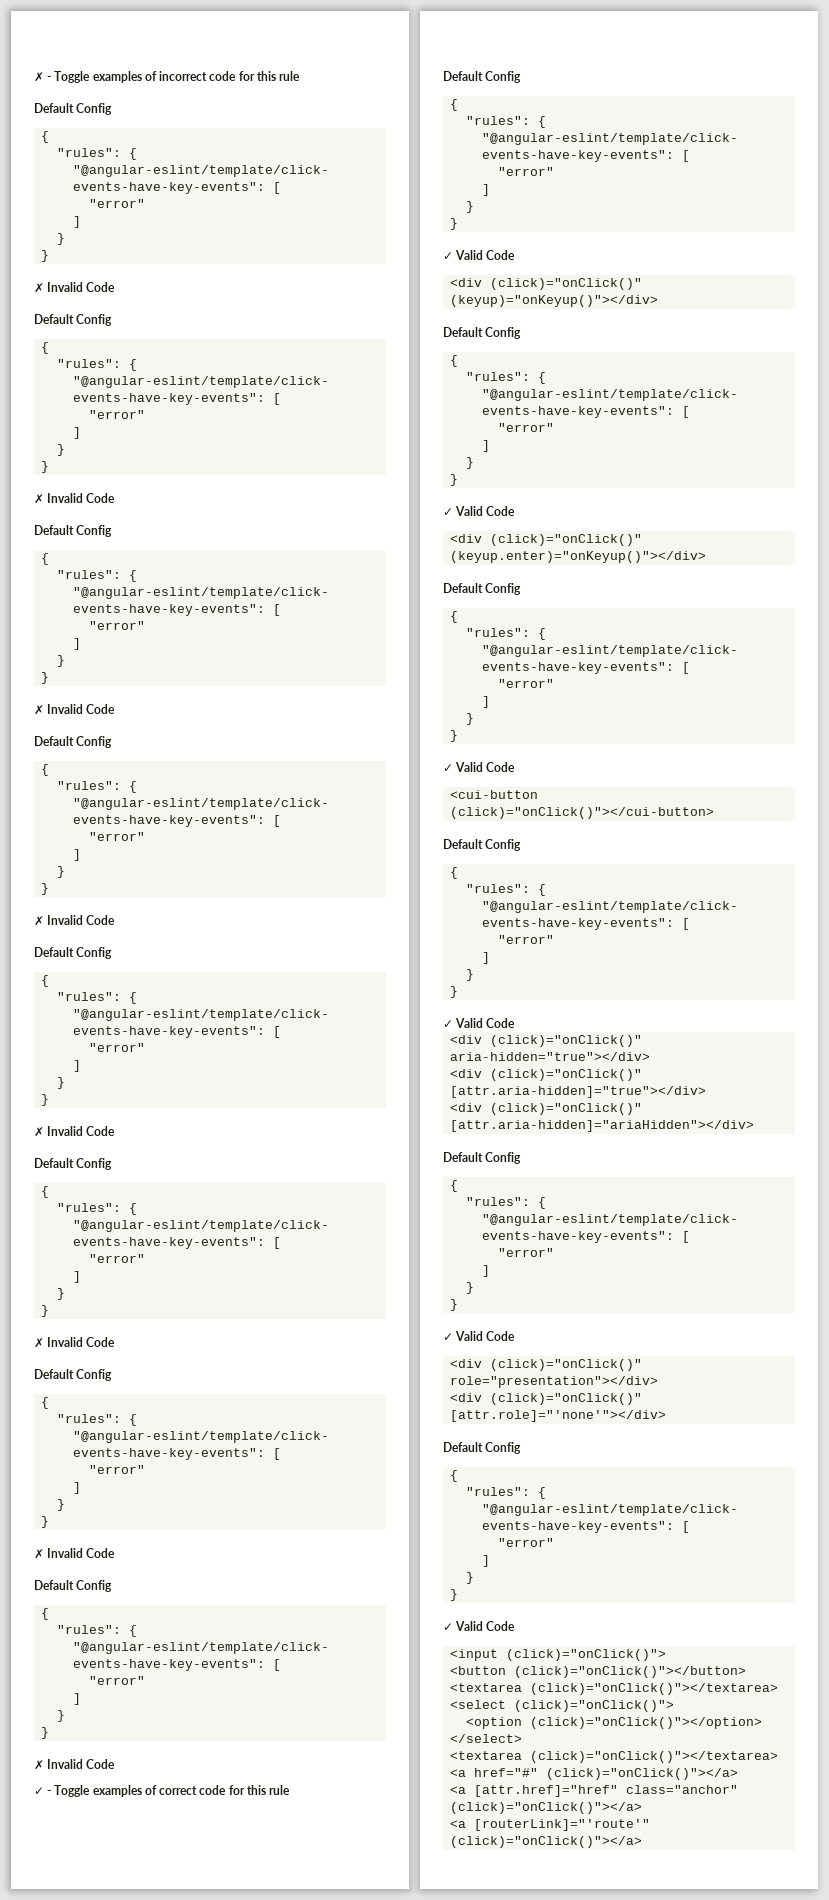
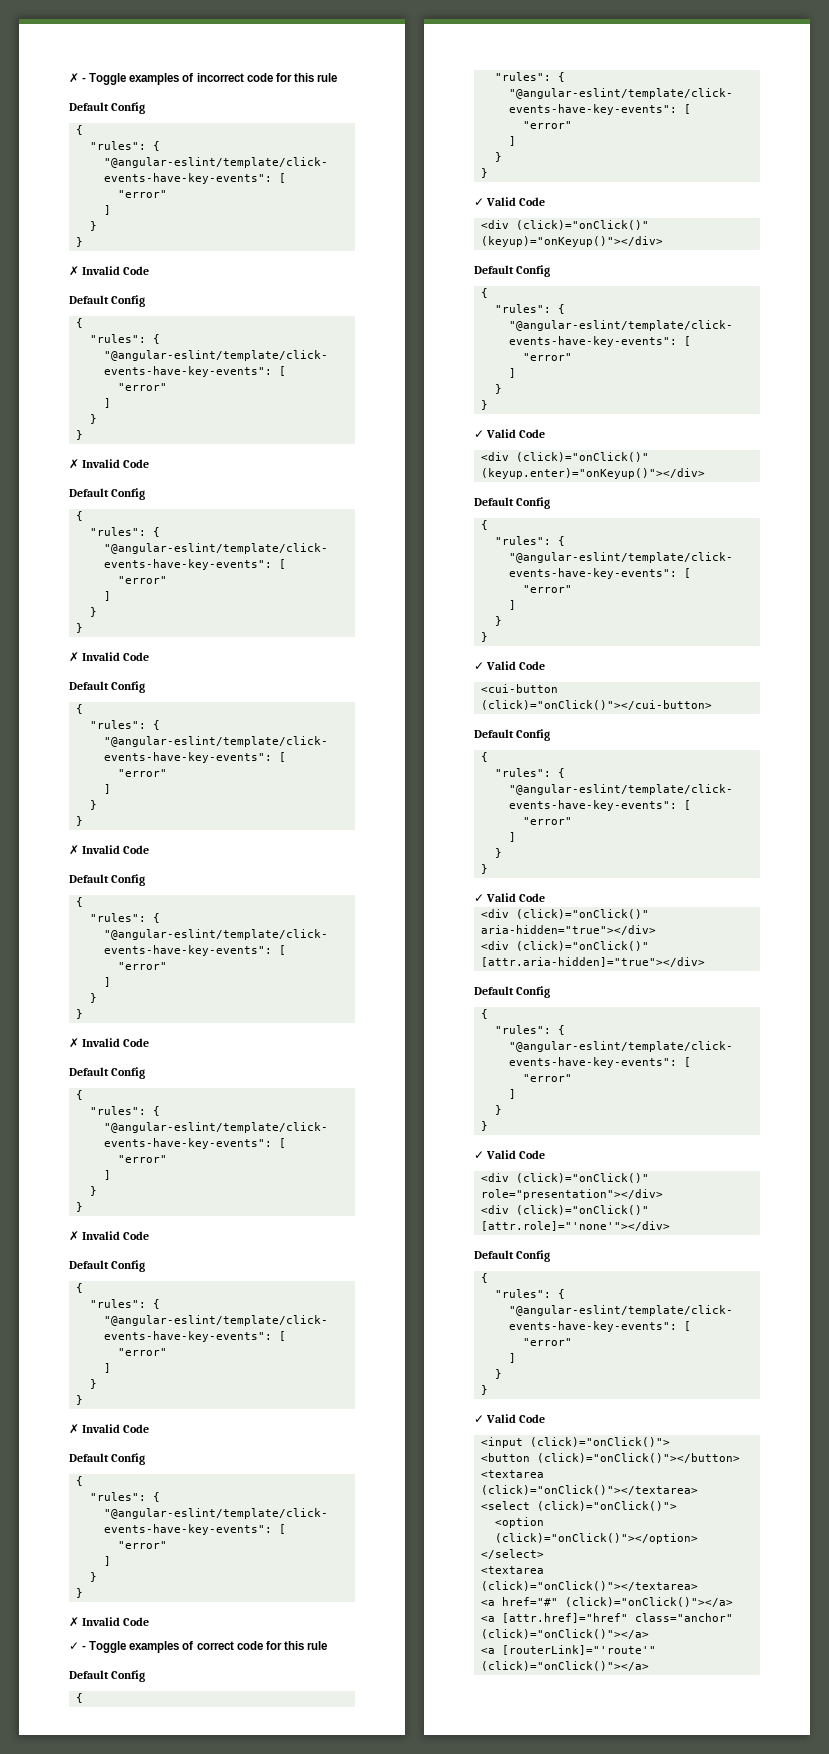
[450,1103,643,1115] [450,1120,755,1132] // <div (click)="onClick()" [attr.aria-hidden]="ariaHidden"></div> -> (705, 962) none

